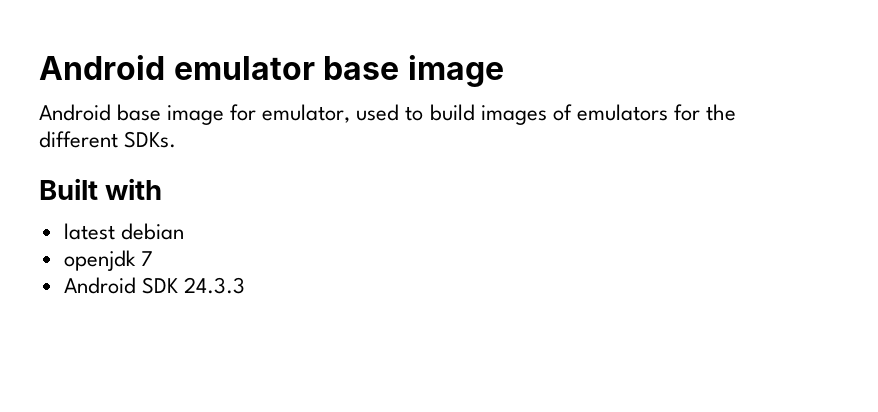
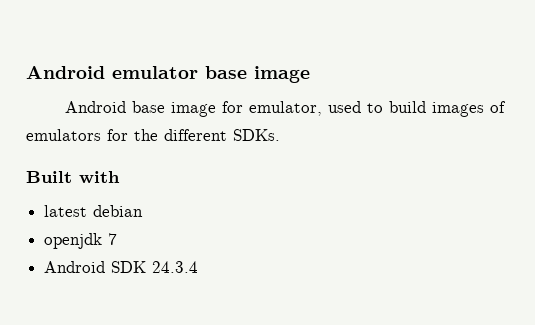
[183,277,245,294] 24.3.3 -> [152,261,199,273] 24.3.4

